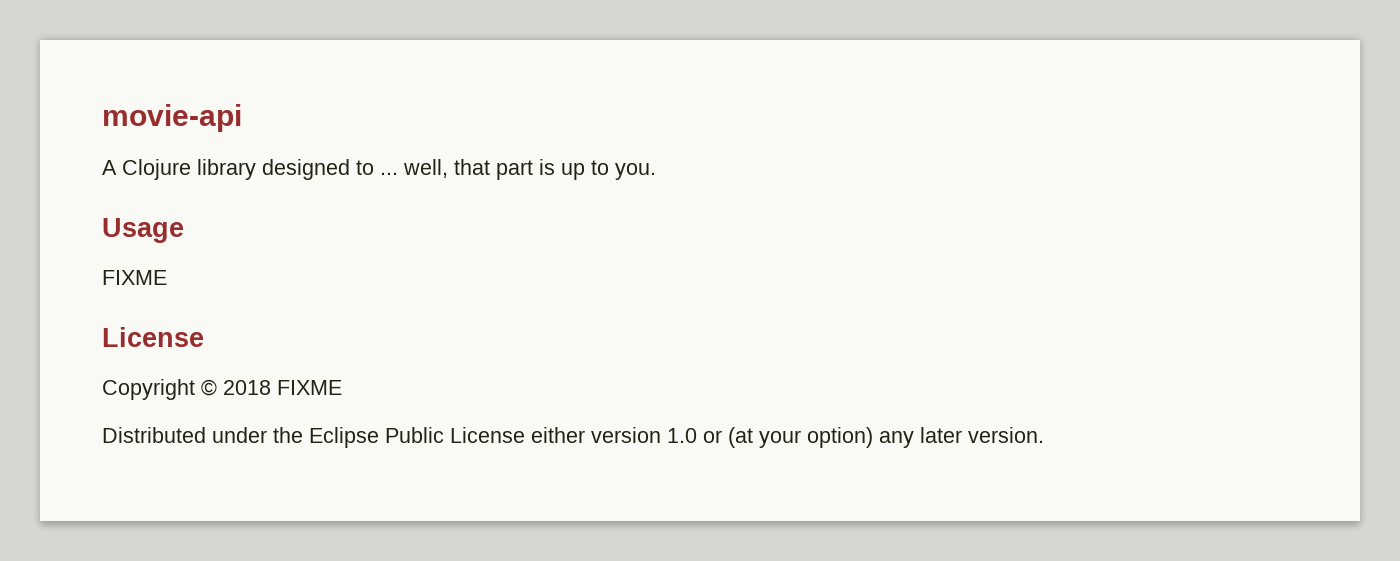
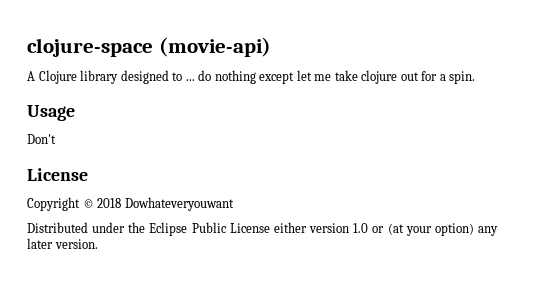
[102,104,242,132] movie-api -> [27,37,271,57] clojure-space (movie-api)
[403,159,656,180] well, that part is up to you. -> [198,70,476,84] do nothing except let me take clojure out for a spin.
[102,270,167,285] FIXME -> [27,134,56,144] Don't
[277,380,342,395] FIXME -> [124,197,234,211] Dowhateveryouwant

